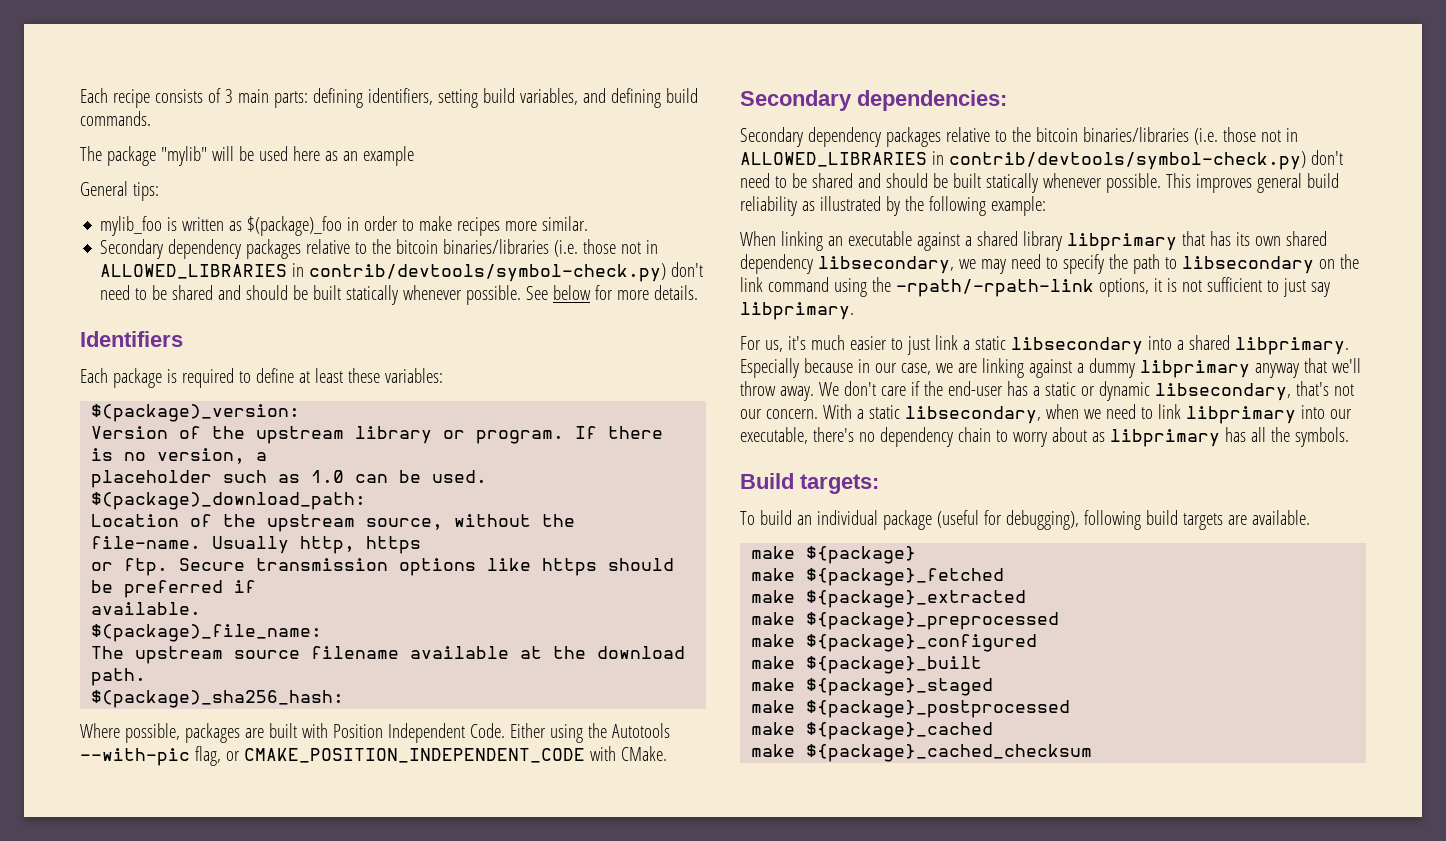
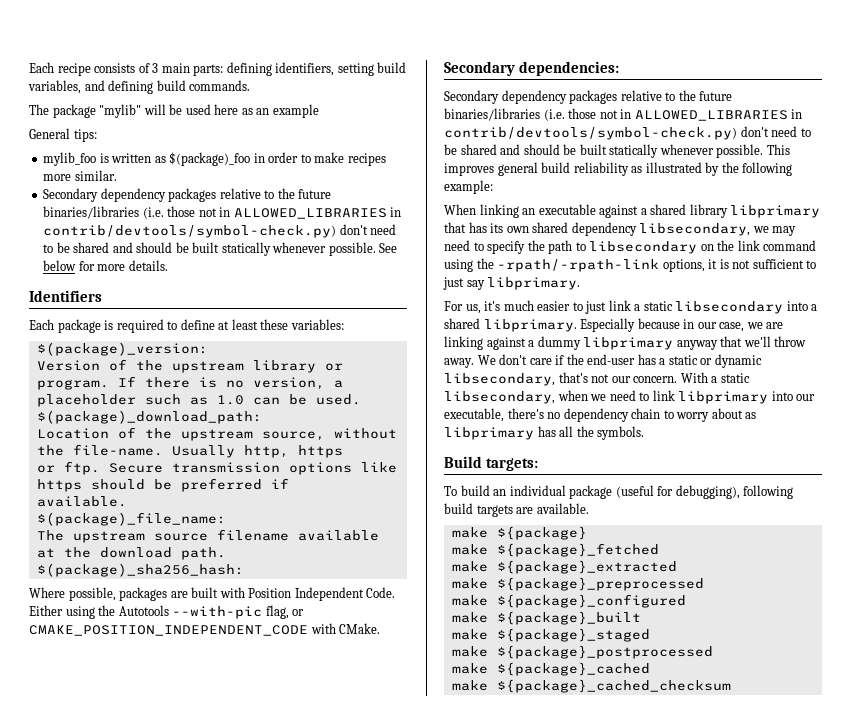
[396,239,439,254] bitcoin -> [298,189,332,199] future
[1035,127,1078,142] bitcoin -> [699,91,733,101] future

